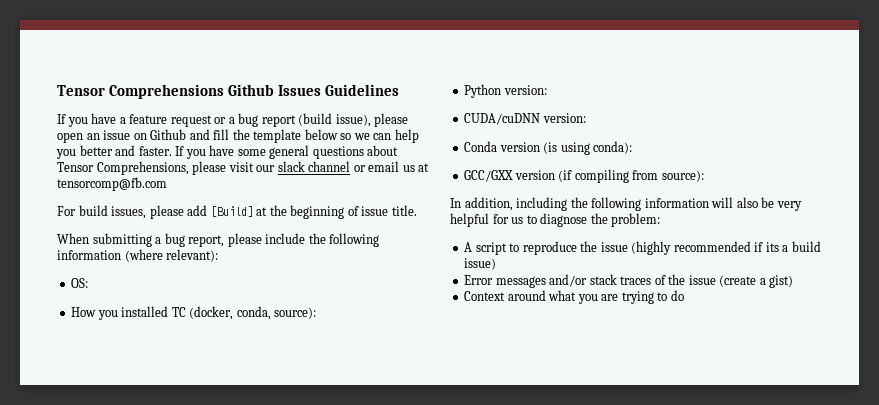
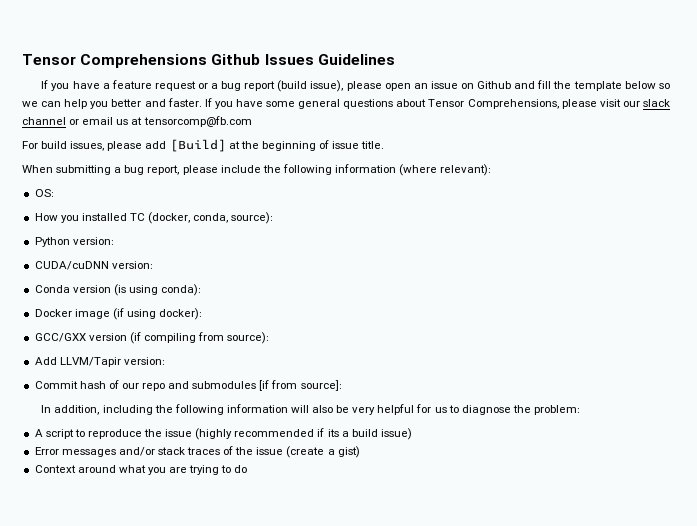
(633, 147) none -> [34,308,203,320] // Docker image (if using docker):
(704, 176) none -> [34,357,165,367] [34,380,342,391] // Add LLVM/Tapir version: // Commit hash of our repo and submodules [if from source]:

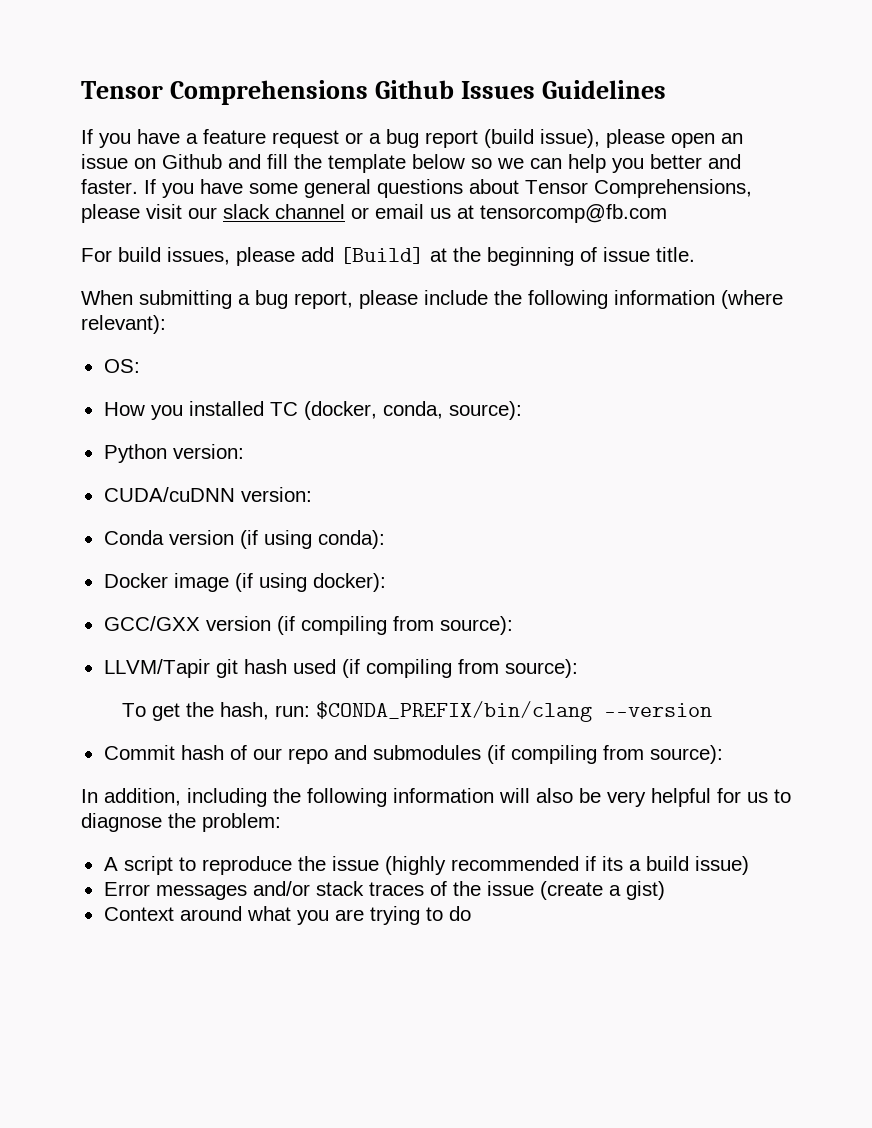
[113,284,126,296] (is -> [239,530,258,549] (if
[34,357,165,367] Add LLVM/Tapir version: -> [103,659,578,678] [121,701,712,722] LLVM/Tapir git hash used (if compiling from source): // To get the hash, run: $CONDA_PREFIX/bin/clang --version
[259,380,342,391] [if from source]: -> [486,745,723,764] (if compiling from source):

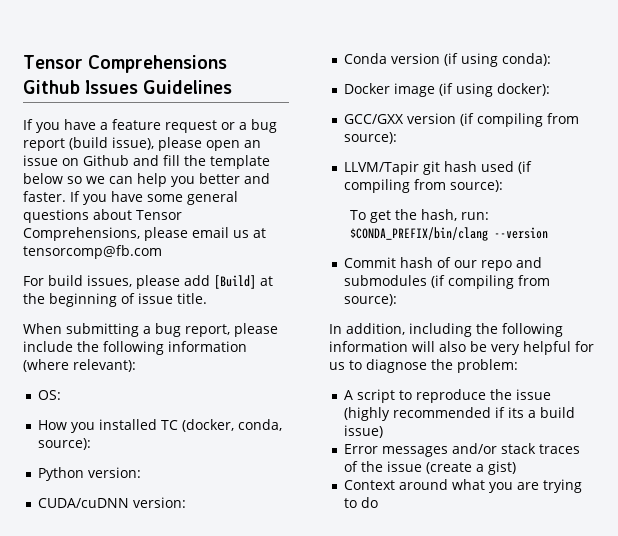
[146,204,369,219] visit our slack channel or -> (188, 234) none

